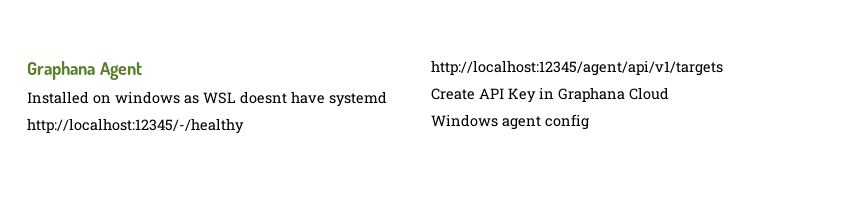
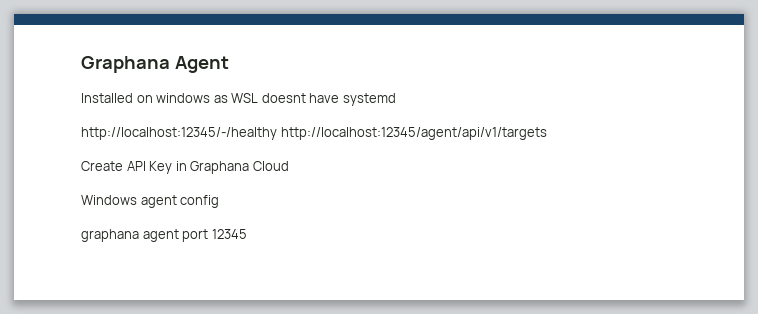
(589, 122) none -> [81,229,247,242] // graphana agent port 12345

